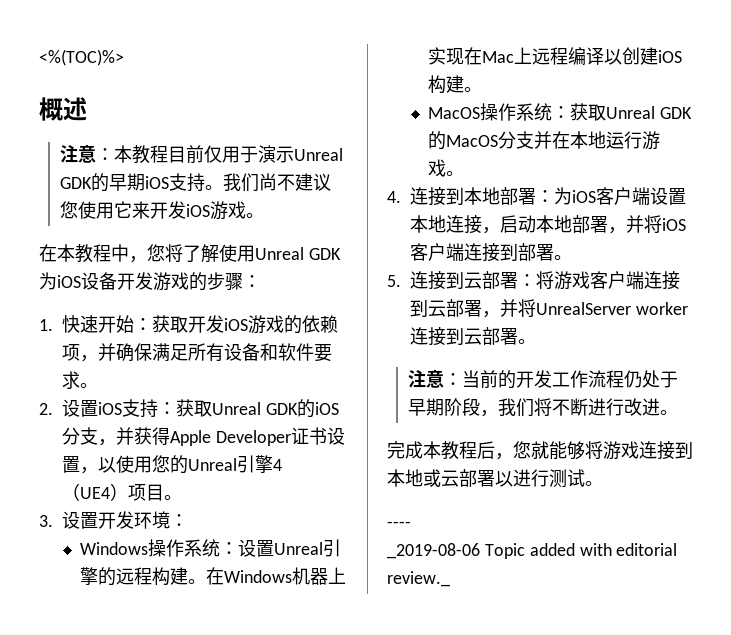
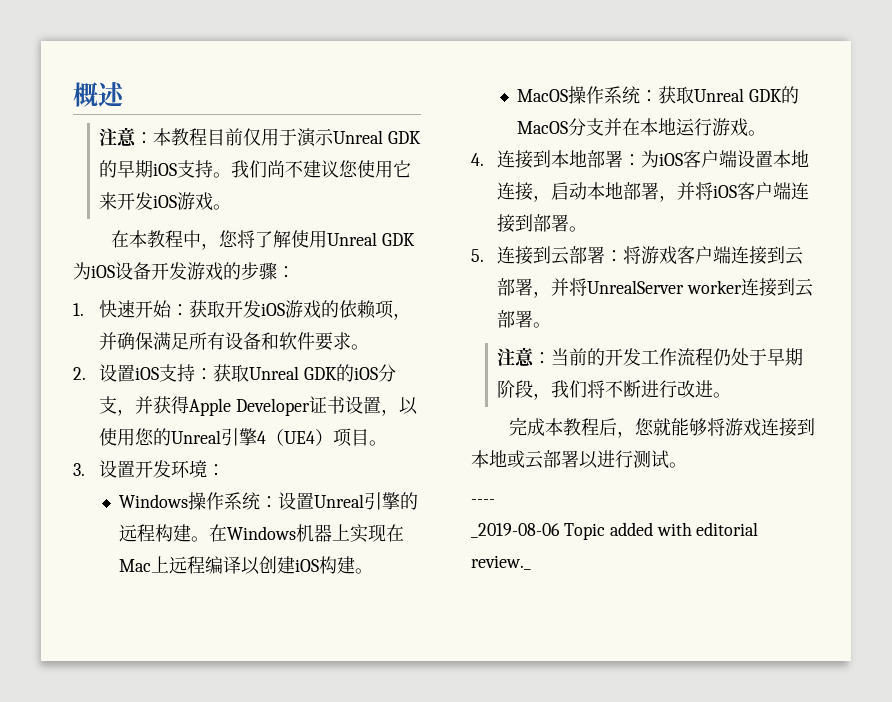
[39,49,124,66] <%(TOC)%> // -> (73, 94) none

